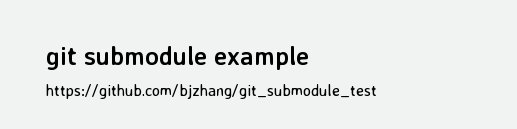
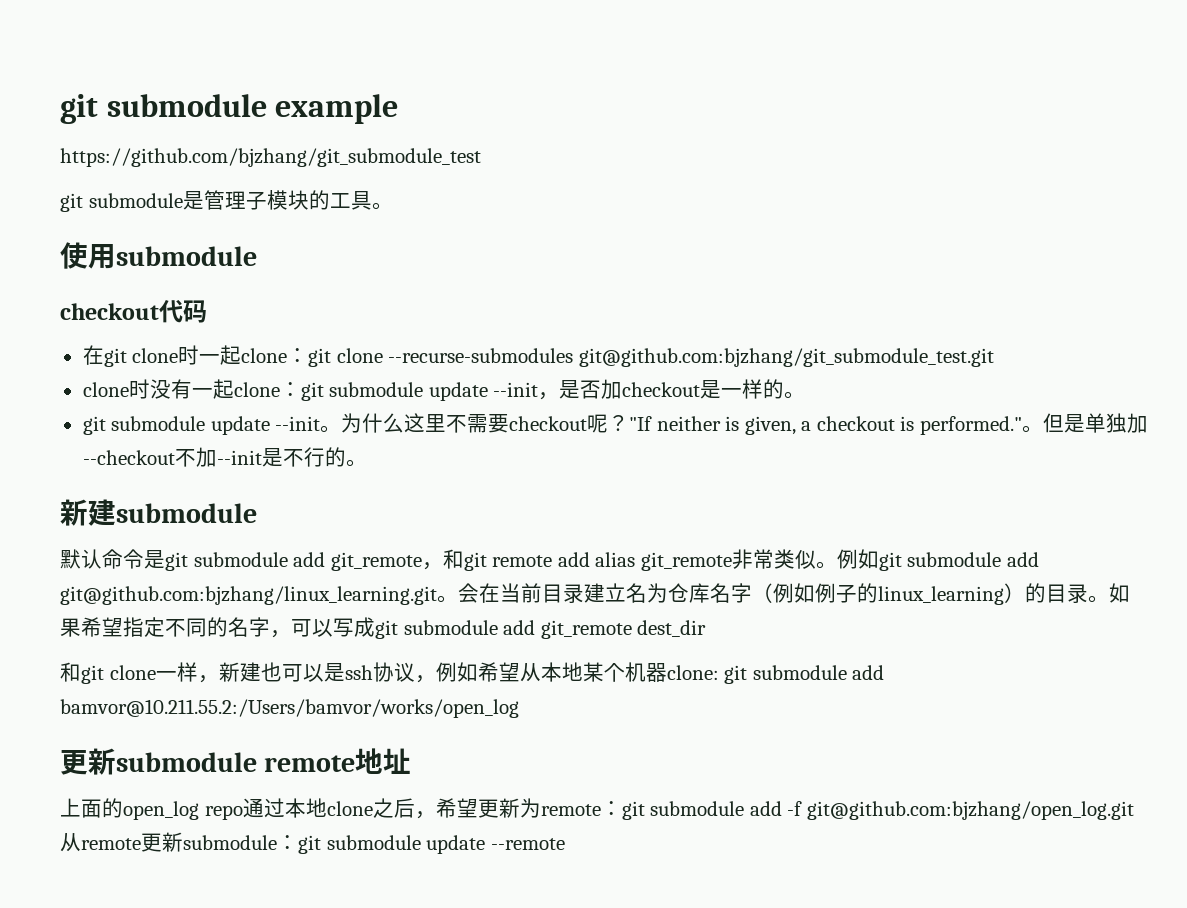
(377, 91) none -> [60,190,393,212] [60,242,257,269] [60,300,207,323] [82,345,994,367] [82,379,806,401] [82,413,1148,435] [82,447,367,467] [60,499,257,526] [60,549,1039,571] [60,583,1130,605] [60,617,707,639] [60,662,885,684] [60,699,519,718] [60,748,412,775] [60,798,1134,820] [60,832,565,854] // git submodule是管理子模块的工具。 // 使用submodule // checkout代码 // 在git clone时一起clone：git clone --recurse-submodules git@github.com:bjzhang/git_submodule_test.git // clone时没有一起clone：git submodule update --init，是否加checkout是一样的。 // git submodule update --init。为什么这里不需要checkout呢？"If neither is given, a checkout is performed."。但是单独加--checkout不加--init是不行的。 // 新建submodule // 默认命令是git submodule add git_remote，和git remote add alias git_remote非常类似。例如git submodule add git@github.com:bjzhang/linux_learning.git。会在当前目录建立名为仓库名字（例如例子的linux_learning）的目录。如果希望指定不同的名字，可以写成git submodule add git_remote dest_dir // 和git clone一样，新建也可以是ssh协议，例如希望从本地某个机器clone: git submodule add bamvor@10.211.55.2:/Users/bamvor/works/open_log // 更新submodule remote地址 // 上面的open_log repo通过本地clone之后，希望更新为remote：git submodule add -f git@github.com:bjzhang/open_log.git从remote更新submodule：git submodule update --remote

